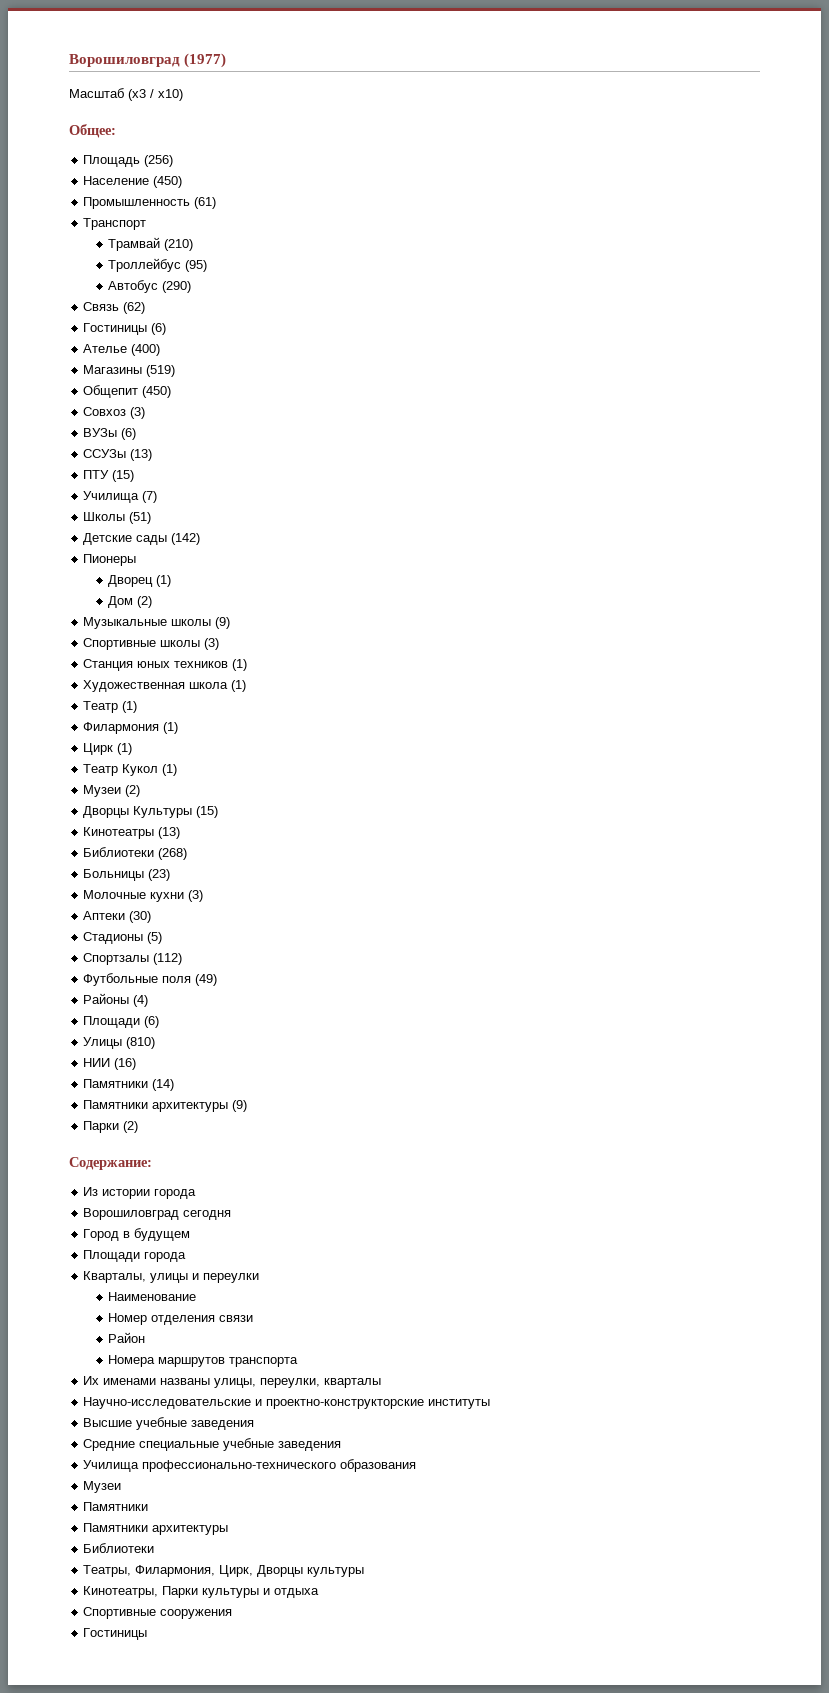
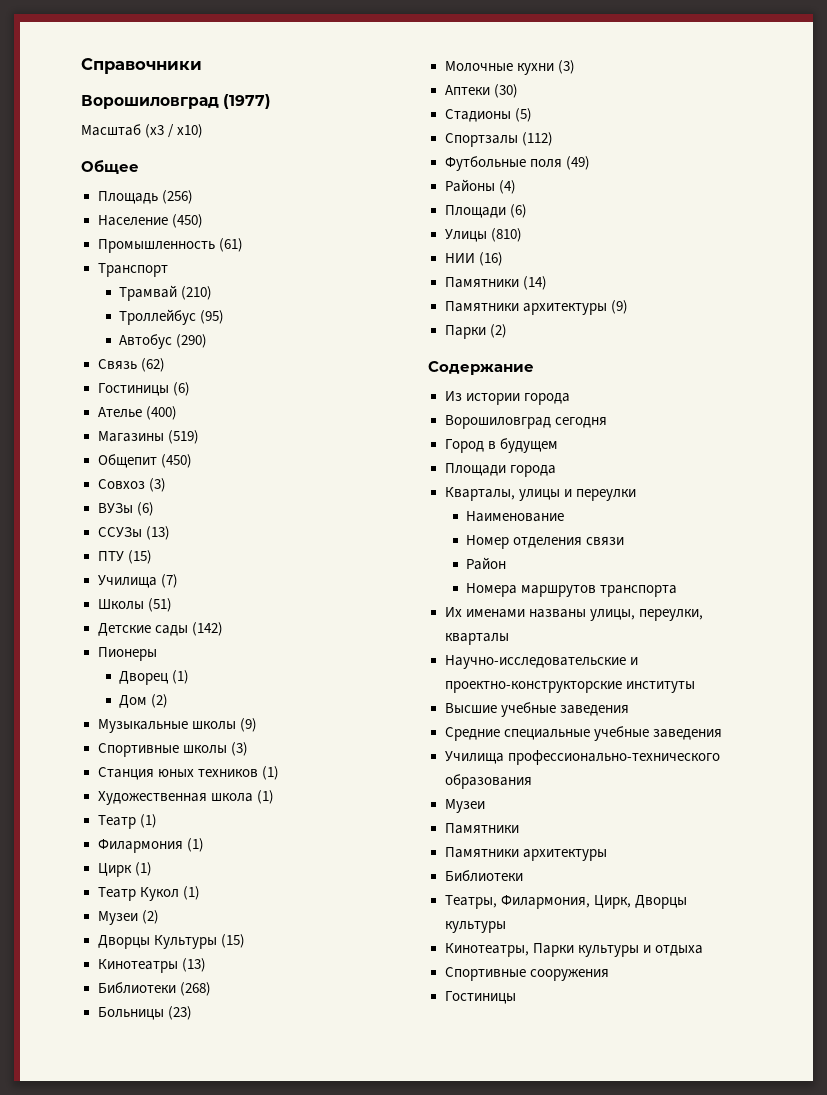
(69, 60) none -> [81,58,202,74] Справочники //
[69,124,116,138] Общее: -> [81,160,139,174] Общее
[69,1157,152,1170] Содержание: -> [428,361,534,375] Содержание

